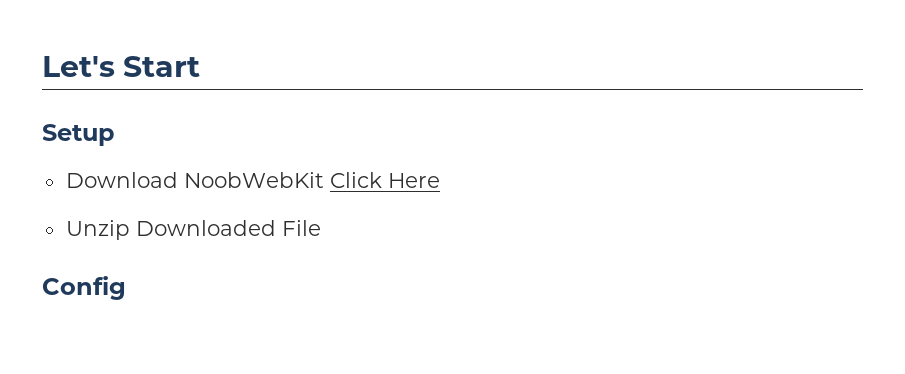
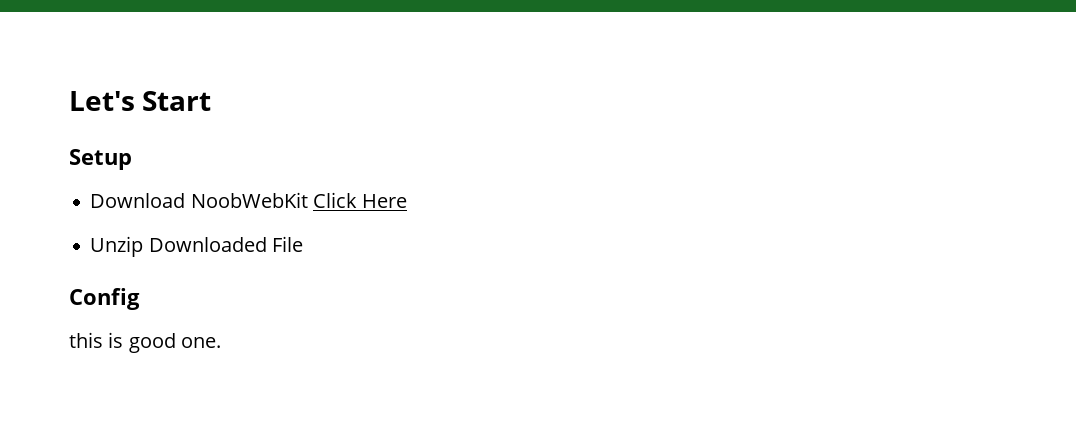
(126, 288) none -> [69,332,221,353] // this is good one.

